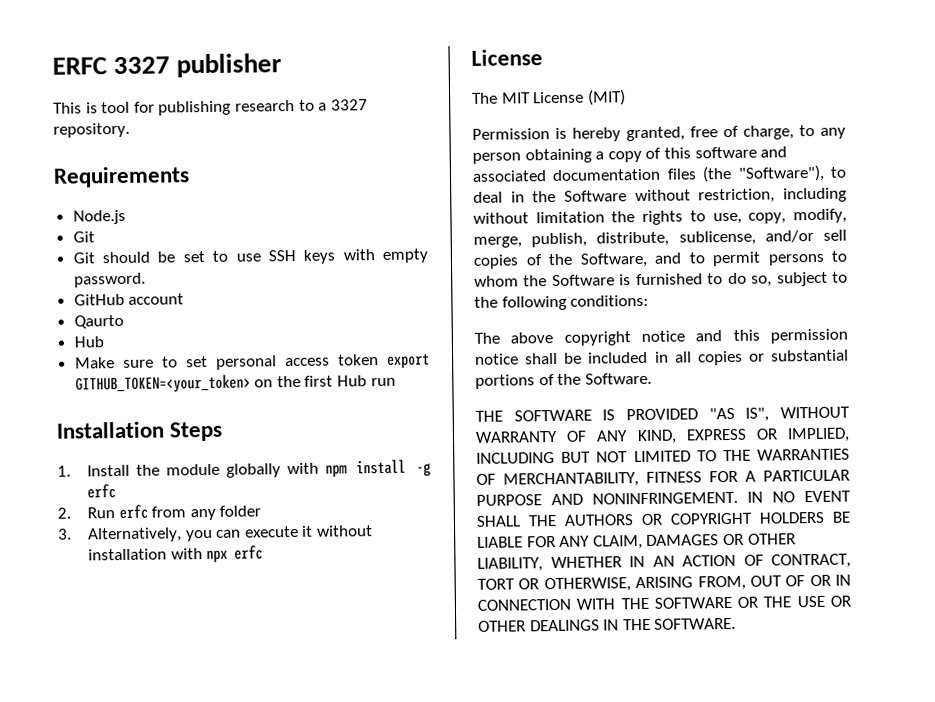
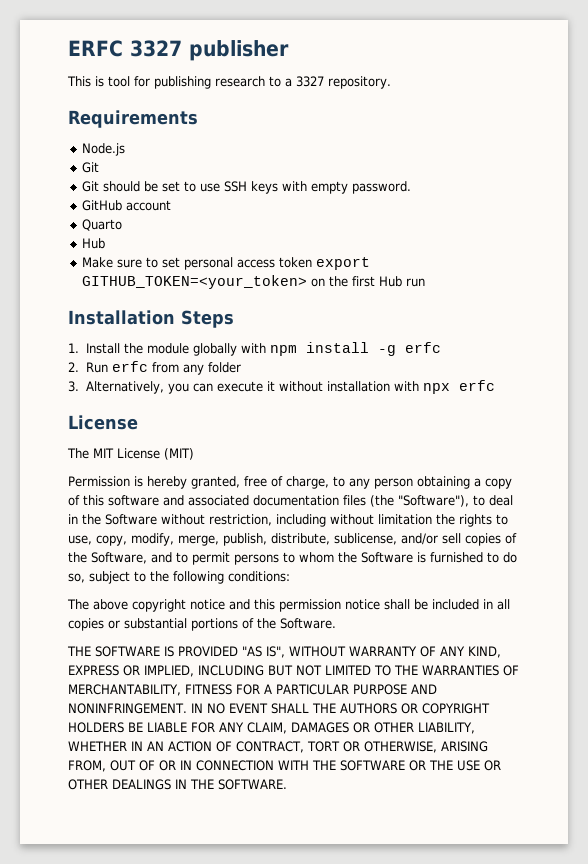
[73,314,124,329] Qaurto -> [82,219,123,231] Quarto

